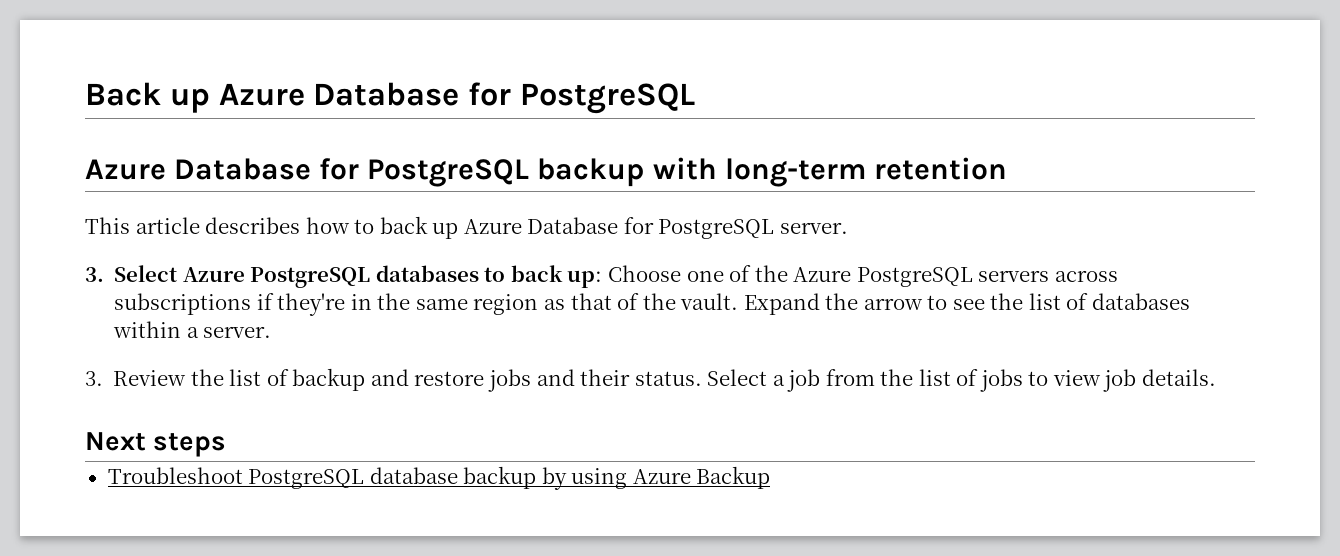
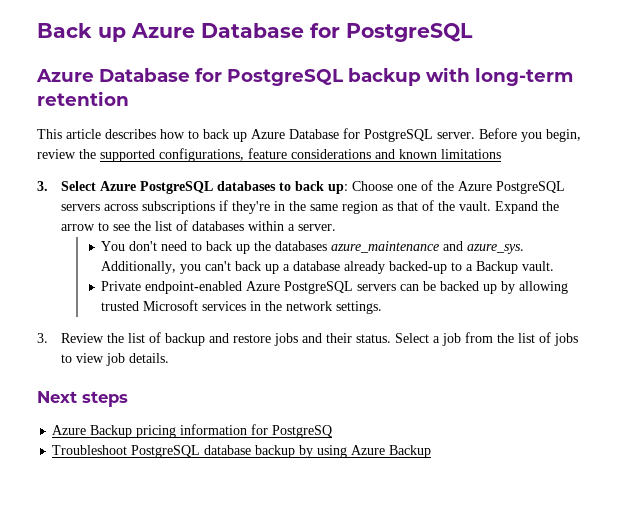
(848, 228) none -> [479,128,581,142] [37,148,501,162] Before you begin, review the supported configurations, feature considerations and known limitations
(272, 332) none -> [101,241,525,254] [101,261,555,274] [101,281,569,294] [101,300,383,314] // You don't need to back up the databases azure_maintenance and azure_sys. Additionally, you can't back up a database already backed-up to a Backup vault. // Private endpoint-enabled Azure PostgreSQL servers can be backed up by allowing trusted Microsoft services in the network settings.
(227, 445) none -> [52,424,333,438] // Azure Backup pricing information for PostgreSQ

